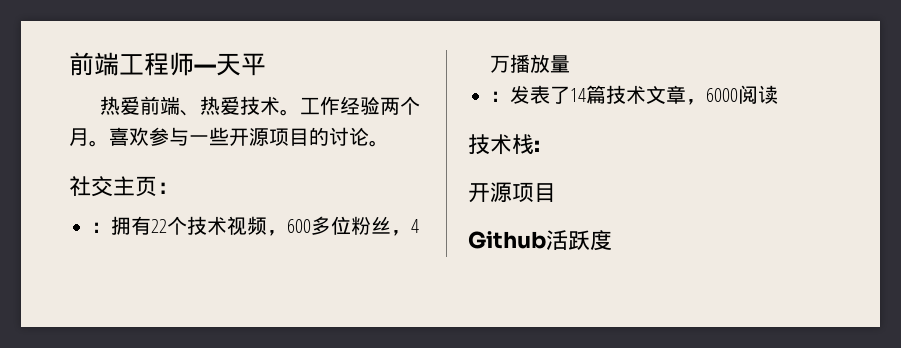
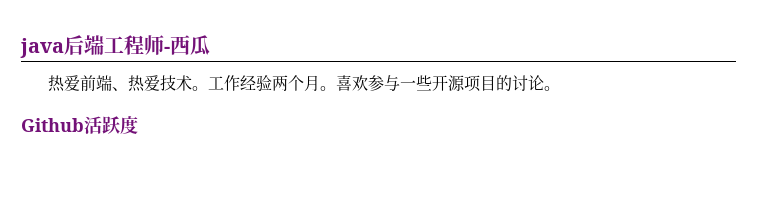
[69,52,94,76] 前 -> [20,35,84,58] java后
[194,53,266,76] —天平 -> [164,35,210,56] -西瓜
[69,176,179,197] [91,216,419,236] [490,54,570,73] [490,85,778,105] [468,134,540,155] [468,182,556,203] // 社交主页： // ：拥有22个技术视频，600多位粉丝，4万播放量 // ：发表了14篇技术文章，6000阅读 // 技术栈: // 开源项目 -> (560, 88) none

